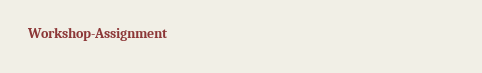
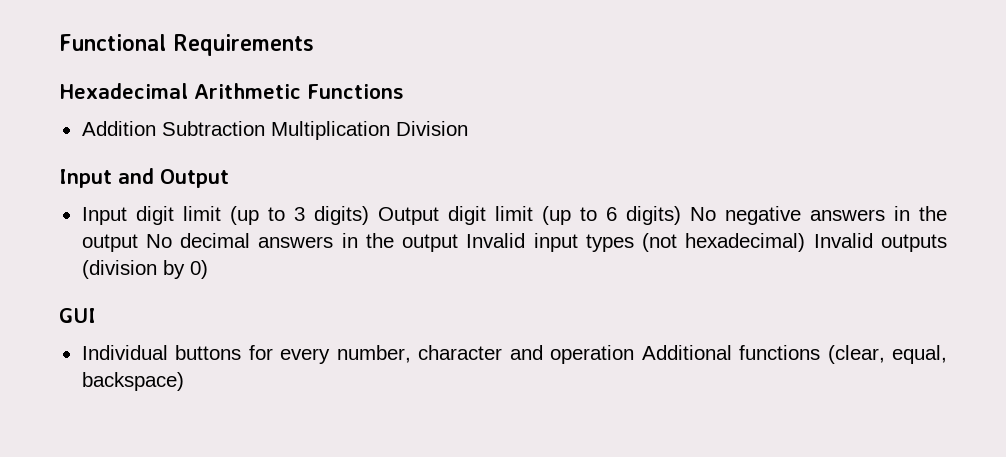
[27,27,168,41] Workshop-Assignment -> [59,34,314,56] [59,83,404,99] [81,121,468,140] [59,168,229,188] [81,206,947,225] [81,233,947,252] [81,260,208,279] [59,308,96,323] [81,345,947,364] [81,372,184,391] Functional Requirements // Hexadecimal Arithmetic Functions // Addition Subtraction Multiplication Division // Input and Output // Input digit limit (up to 3 digits) Output digit limit (up to 6 digits) No negative answers in the output No decimal answers in the output Invalid input types (not hexadecimal) Invalid outputs (division by 0) // GUI // Individual buttons for every number, character and operation Additional functions (clear, equal, backspace)

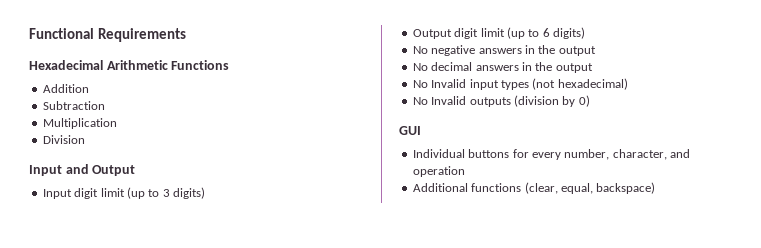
(156, 128) none -> (89, 88) //
(265, 128) none -> (105, 105) //
(390, 130) none -> (117, 123) //
(369, 215) none -> (205, 193) //
(681, 215) none -> (585, 33) //
(138, 243) none -> (596, 51) //
(459, 243) none -> [412,80,428,88] // No
(806, 242) none -> [412,97,428,105] // No
[418,345,503,360] character -> [612,149,667,160] character,
(635, 354) none -> (465, 171) //

